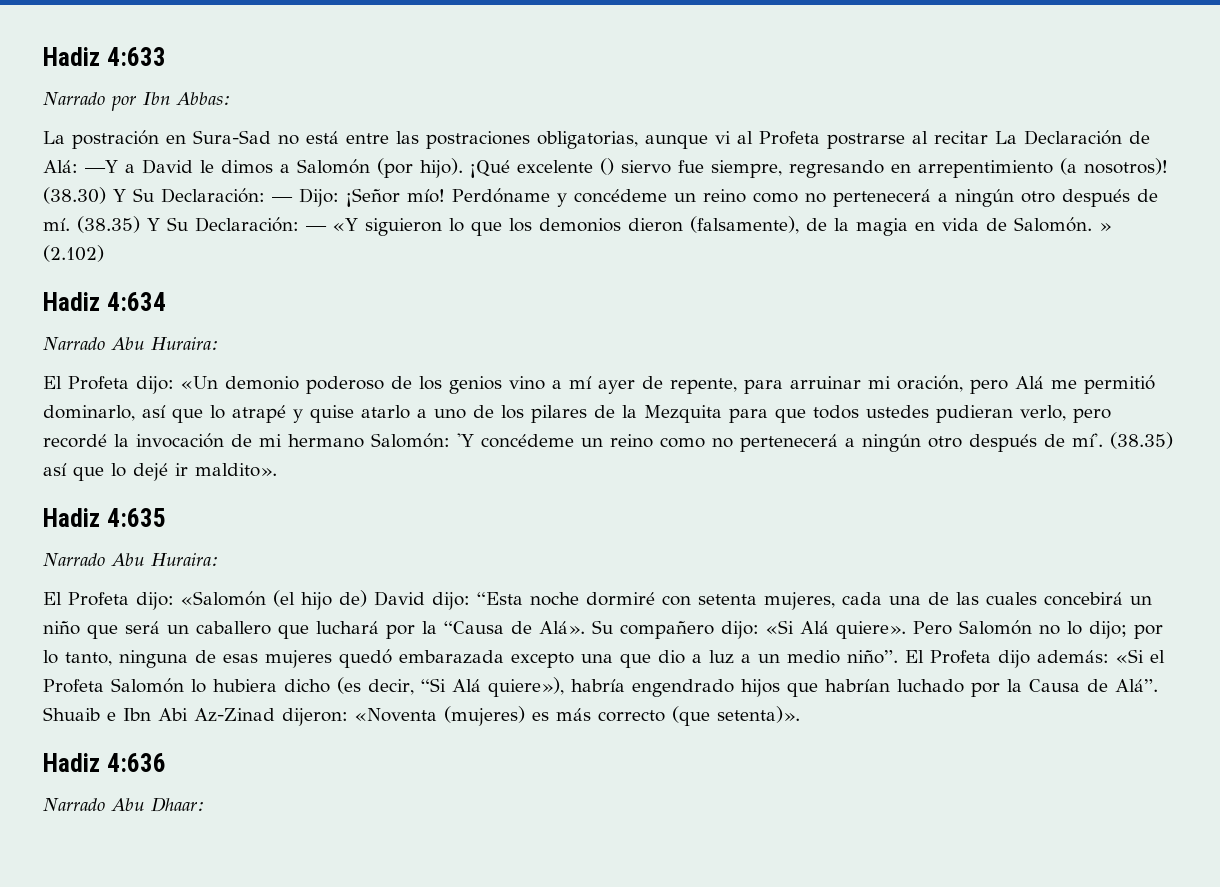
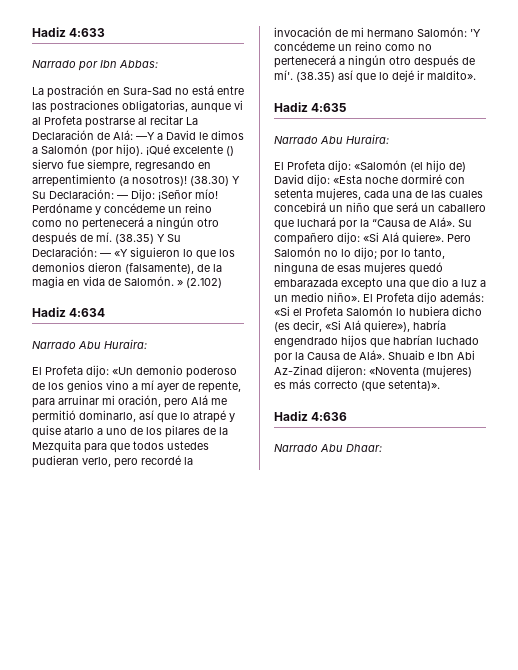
[477,592,523,605] “Esta -> [333,175,362,184] «Esta
[847,650,898,664] niño”. -> [327,292,360,302] niño».
[420,678,446,692] “Si -> [325,320,341,330] «Si
[1114,679,1158,692] Alá”. -> [359,350,385,360] Alá».

